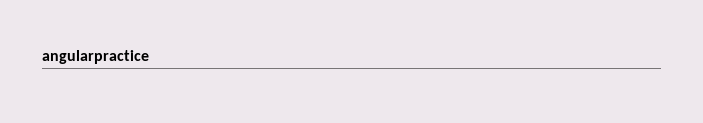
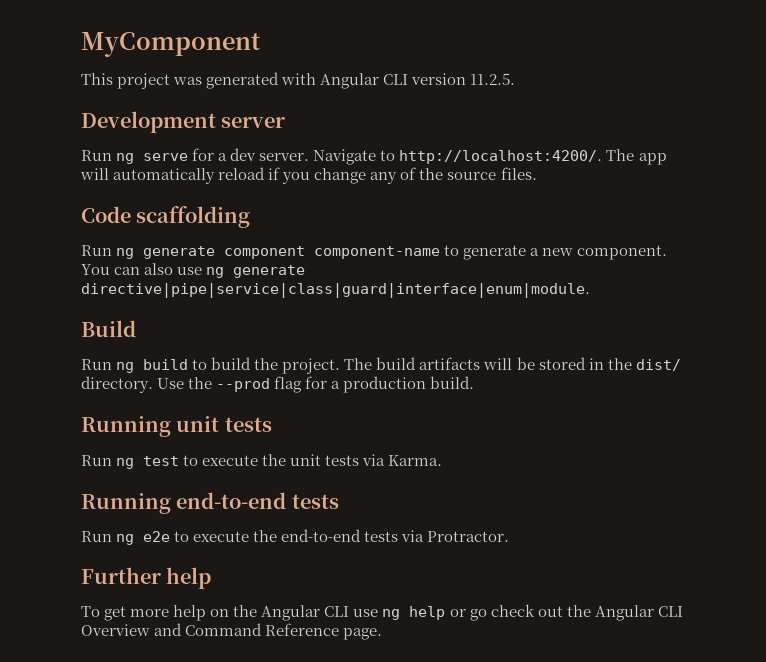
[42,50,149,64] angularpractice -> [81,32,261,57] [81,72,516,89] [81,111,286,133] [81,148,667,165] [80,167,537,184] [81,206,251,228] [81,245,668,260] [81,263,306,278] [81,283,590,298] [81,320,136,337] [81,357,681,374] [81,376,475,393] [81,416,272,437] [81,454,443,469] [81,492,339,514] [81,529,510,545] [81,567,212,589] [81,604,683,621] [81,623,383,640] MyComponent // This project was generated with Angular CLI version 11.2.5. // Development server // Run ng serve for a dev server. Navigate to http://localhost:4200/. The app will automatically reload if you change any of the source files. // Code scaffolding // Run ng generate component component-name to generate a new component. You can also use ng generate directive|pipe|service|class|guard|interface|enum|module. // Build // Run ng build to build the project. The build artifacts will be stored in the dist/ directory. Use the --prod flag for a production build. // Running unit tests // Run ng test to execute the unit tests via Karma. // Running end-to-end tests // Run ng e2e to execute the end-to-end tests via Protractor. // Further help // To get more help on the Angular CLI use ng help or go check out the Angular CLI Overview and Command Reference page.

